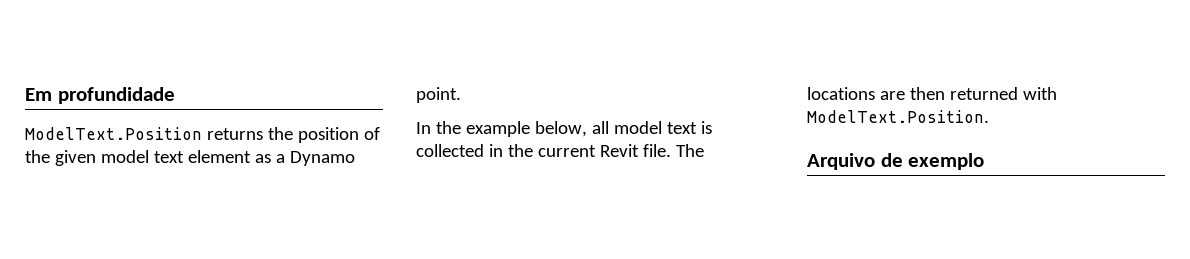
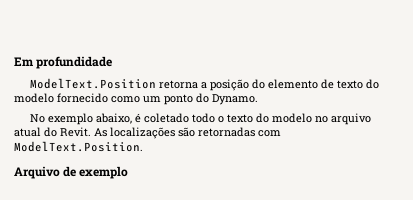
[206,127,380,143] [25,150,355,166] [416,87,461,103] [416,121,712,137] [416,144,704,157] [807,87,1057,100] returns the position of the given model text element as a Dynamo point. // In the example below, all model text is collected in the current Revit file. The locations are then returned with -> [158,79,379,91] [14,93,258,105] [29,113,371,125] [14,127,281,139] retorna a posição do elemento de texto do modelo fornecido como um ponto do Dynamo. // No exemplo abaixo, é coletado todo o texto do modelo no arquivo atual do Revit. As localizações são retornadas com

